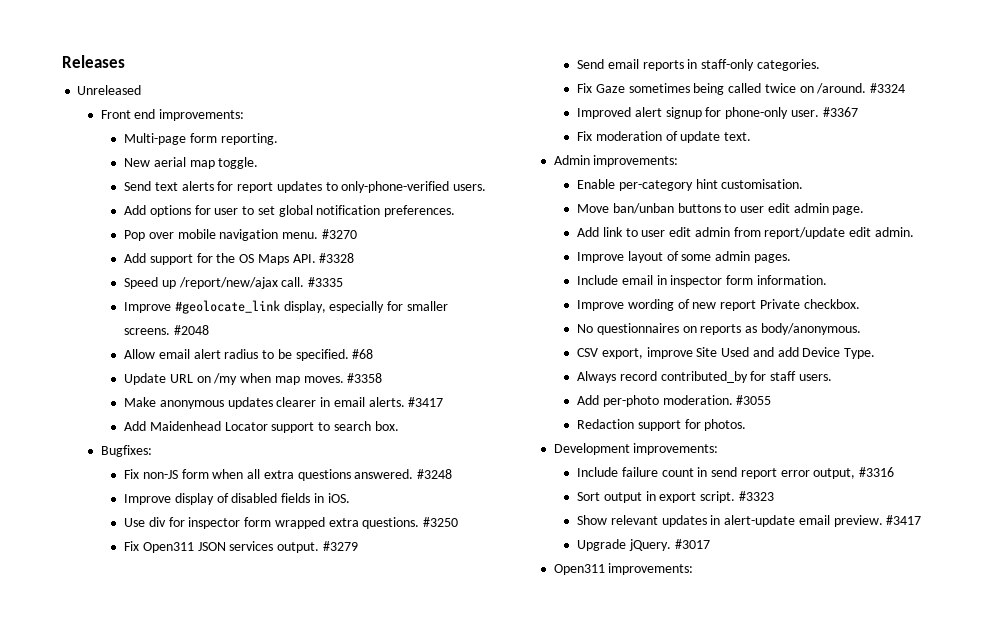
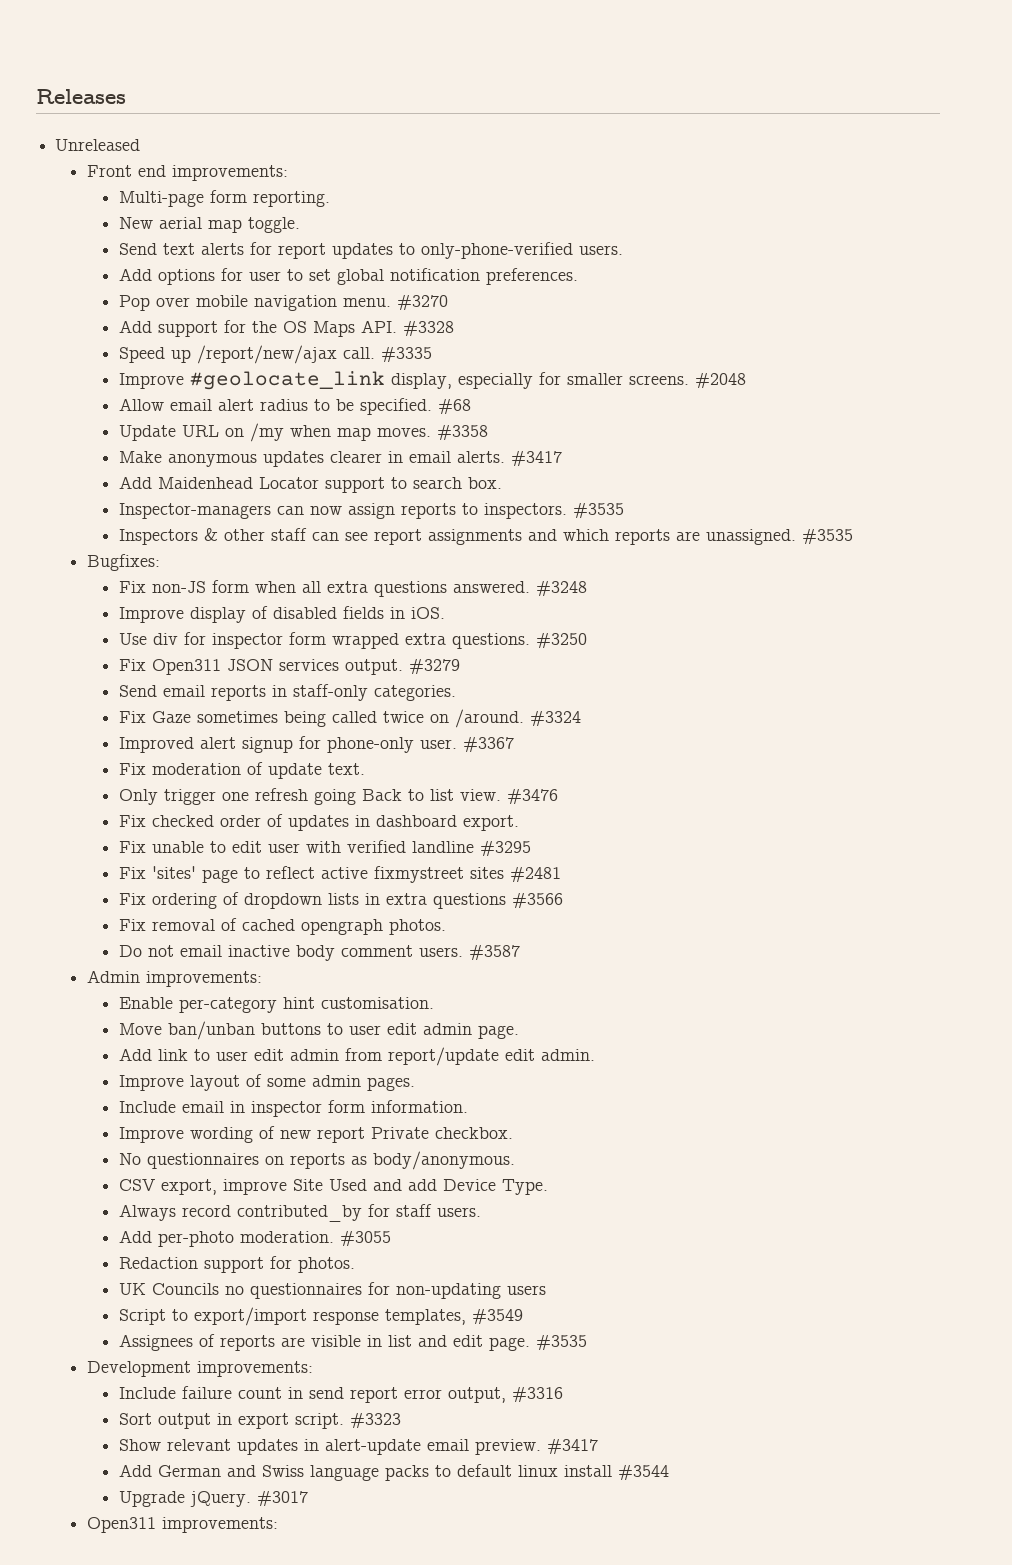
(399, 426) none -> [119,502,625,519] [119,528,854,545] // Inspector-managers can now assign reports to inspectors. #3535 // Inspectors & other staff can see report assignments and which reports are unassigned. #3535
(752, 136) none -> [119,788,559,805] [119,814,520,831] [119,840,532,857] [119,866,562,883] [119,892,564,909] [119,918,447,935] [119,944,521,961] // Only trigger one refresh going Back to list view. #3476 // Fix checked order of updates in dashboard export. // Fix unable to edit user with verified landline #3295 // Fix 'sites' page to reflect active fixmystreet sites #2481 // Fix ordering of dropdown lists in extra questions #3566 // Fix removal of cached opengraph photos. // Do not email inactive body comment users. #3587
(747, 425) none -> [119,1282,547,1299] [119,1307,524,1326] [119,1334,588,1351] // UK Councils no questionnaires for non-updating users // Script to export/import response templates, #3549 // Assignees of reports are visible in list and edit page. #3535
(922, 520) none -> [119,1464,670,1481] // Add German and Swiss language packs to default linux install #3544

